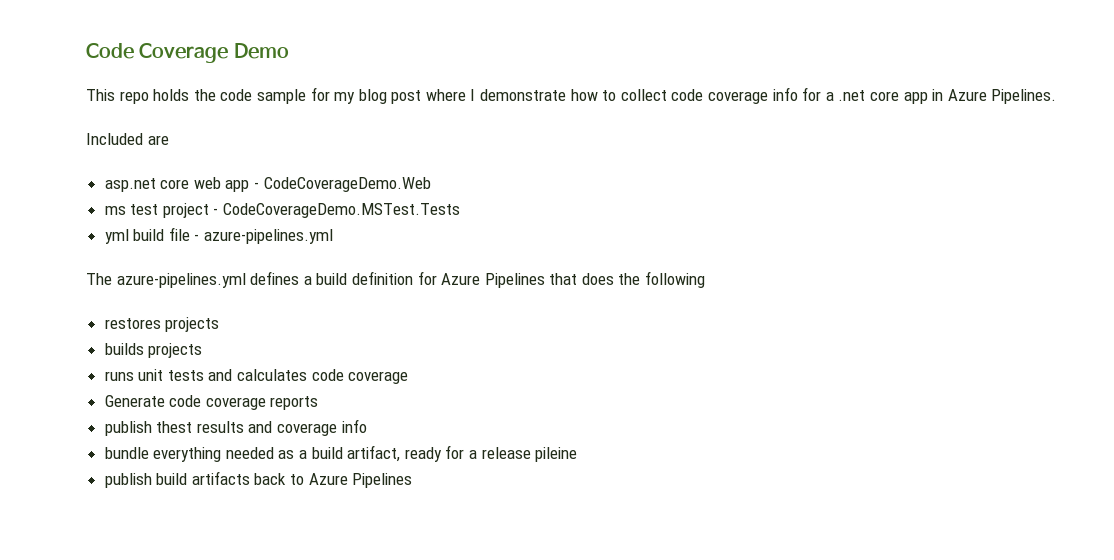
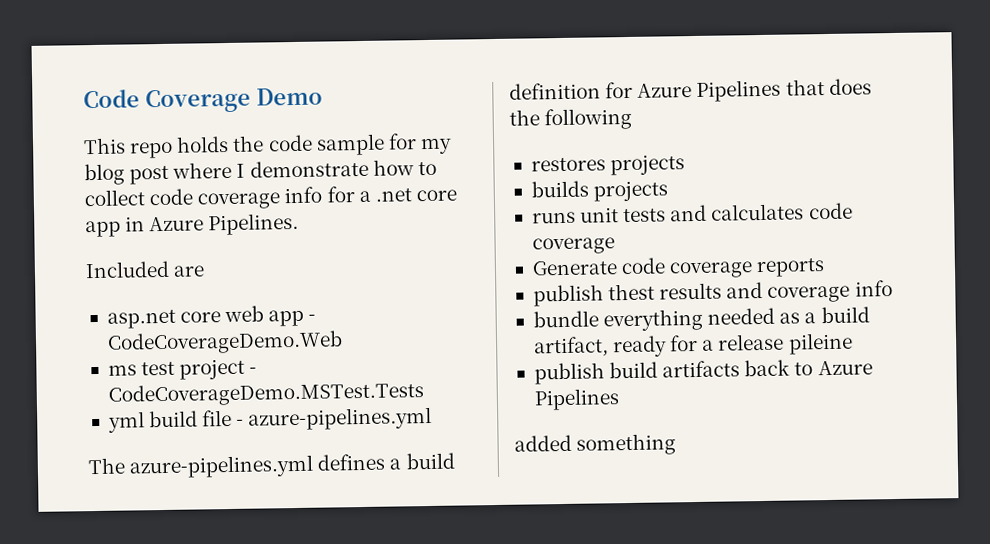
(413, 480) none -> [514,433,677,456] // added something

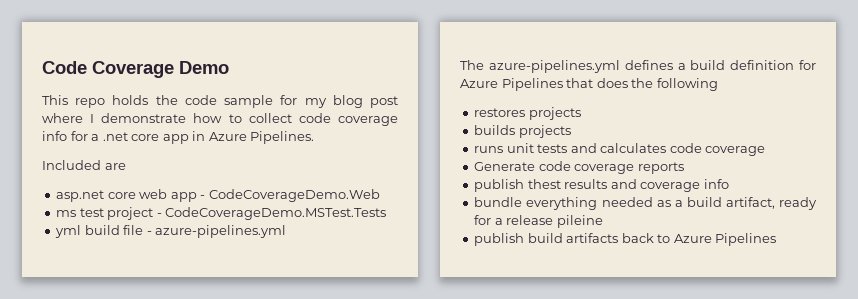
[514,433,677,456] // added something -> (777, 239) none

